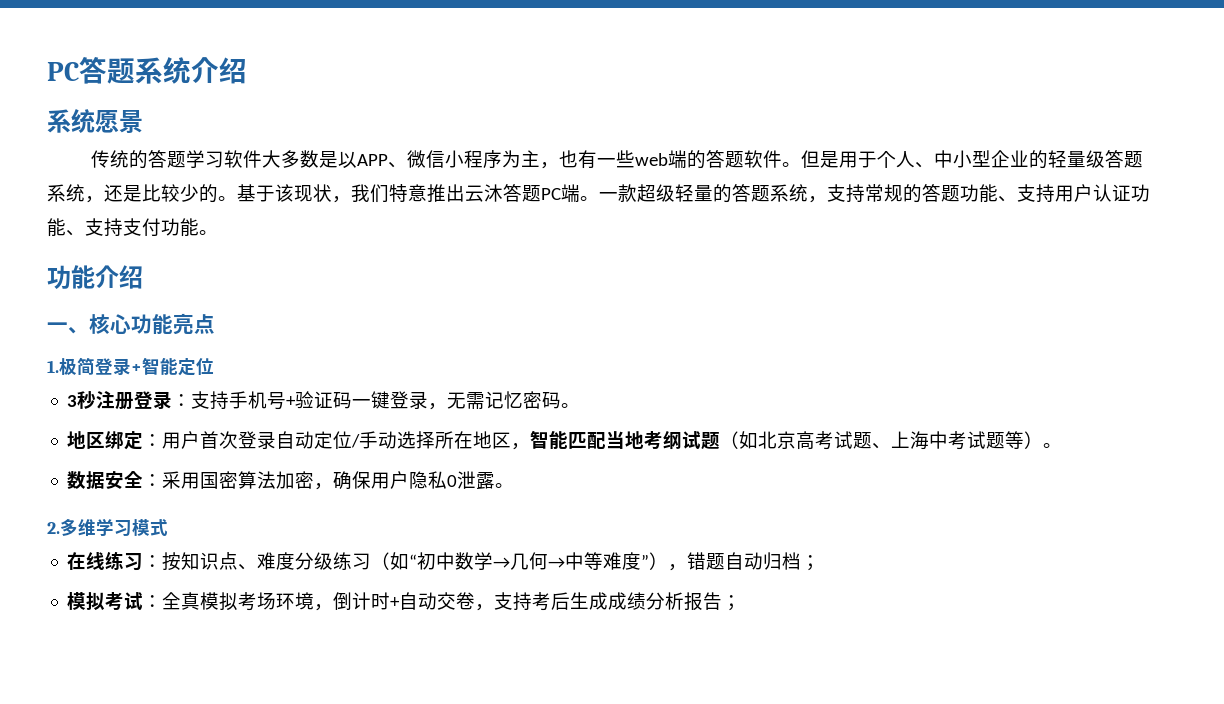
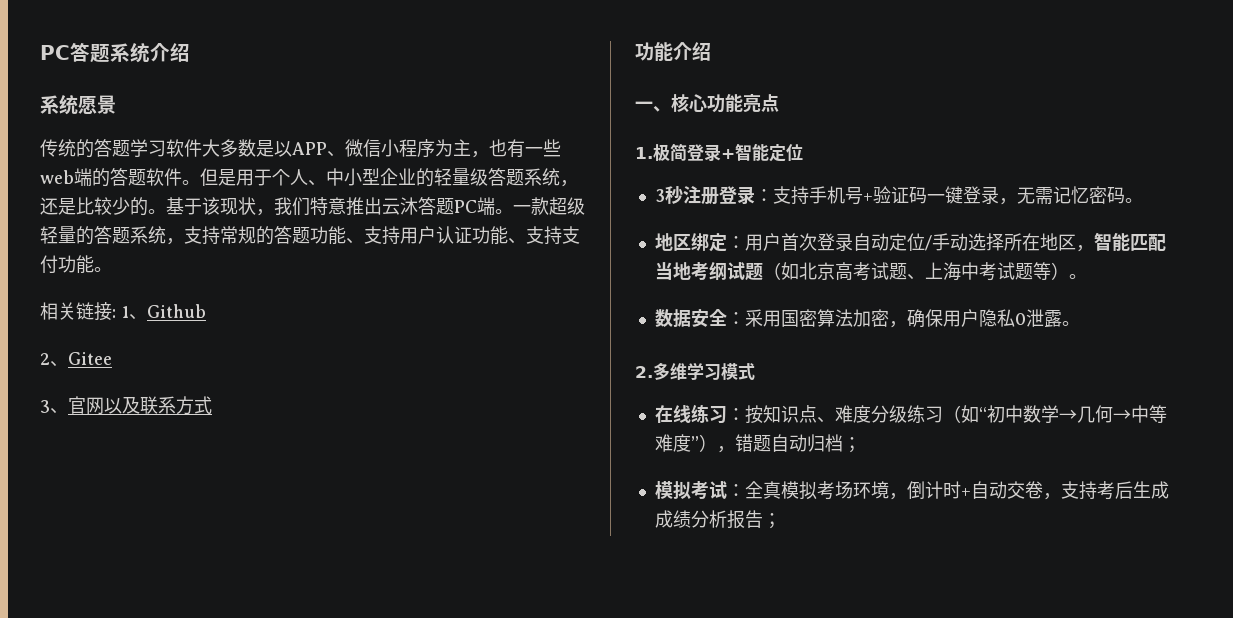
(218, 232) none -> [40,302,206,321] [40,352,112,367] [40,396,212,415] // 相关链接: 1、Github // 2、Gitee // 3、官网以及联系方式

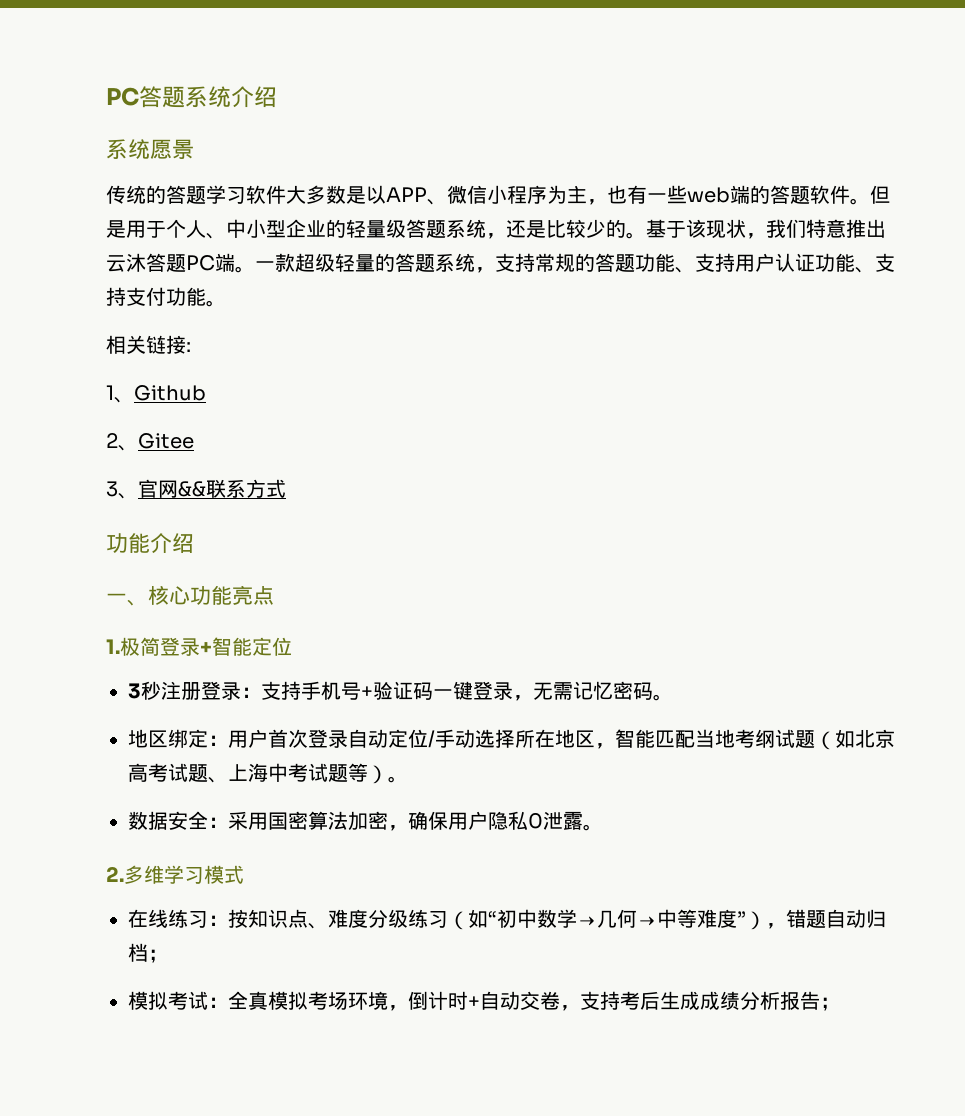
(116, 313) none -> (191, 347) //
[104,396,140,414] 以及 -> [178,481,206,497] &&

